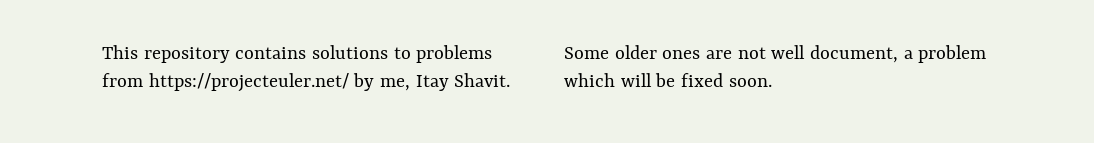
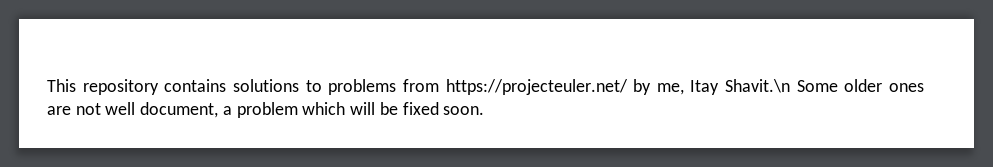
[454,73,511,87] Shavit. -> [725,79,791,93] Shavit.\n

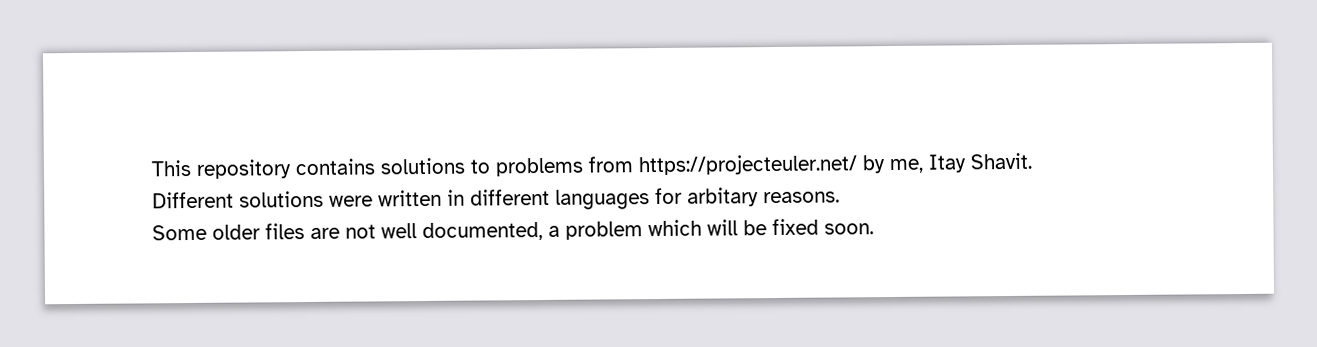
[725,79,791,93] Shavit.\n -> [970,152,1032,170] [152,187,840,210] Shavit. // Different solutions were written in different languages for arbitary reasons. //
[888,83,924,92] ones -> [265,223,305,240] files
[140,102,219,118] document, -> [422,221,543,242] documented,

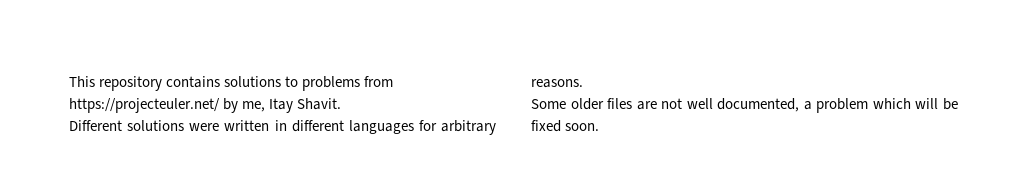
[687,187,759,207] arbitary -> [441,120,496,135] arbitrary

